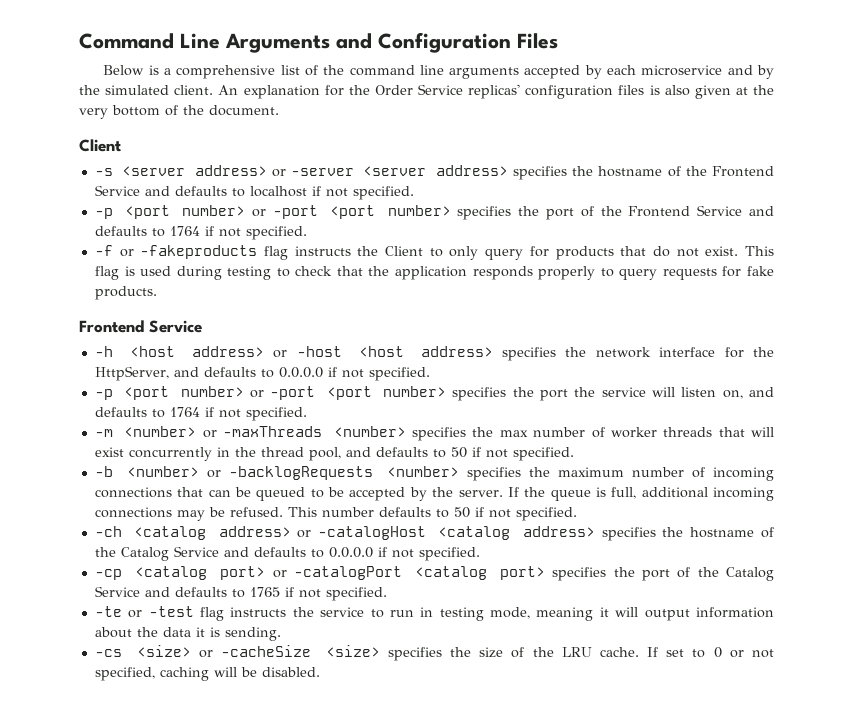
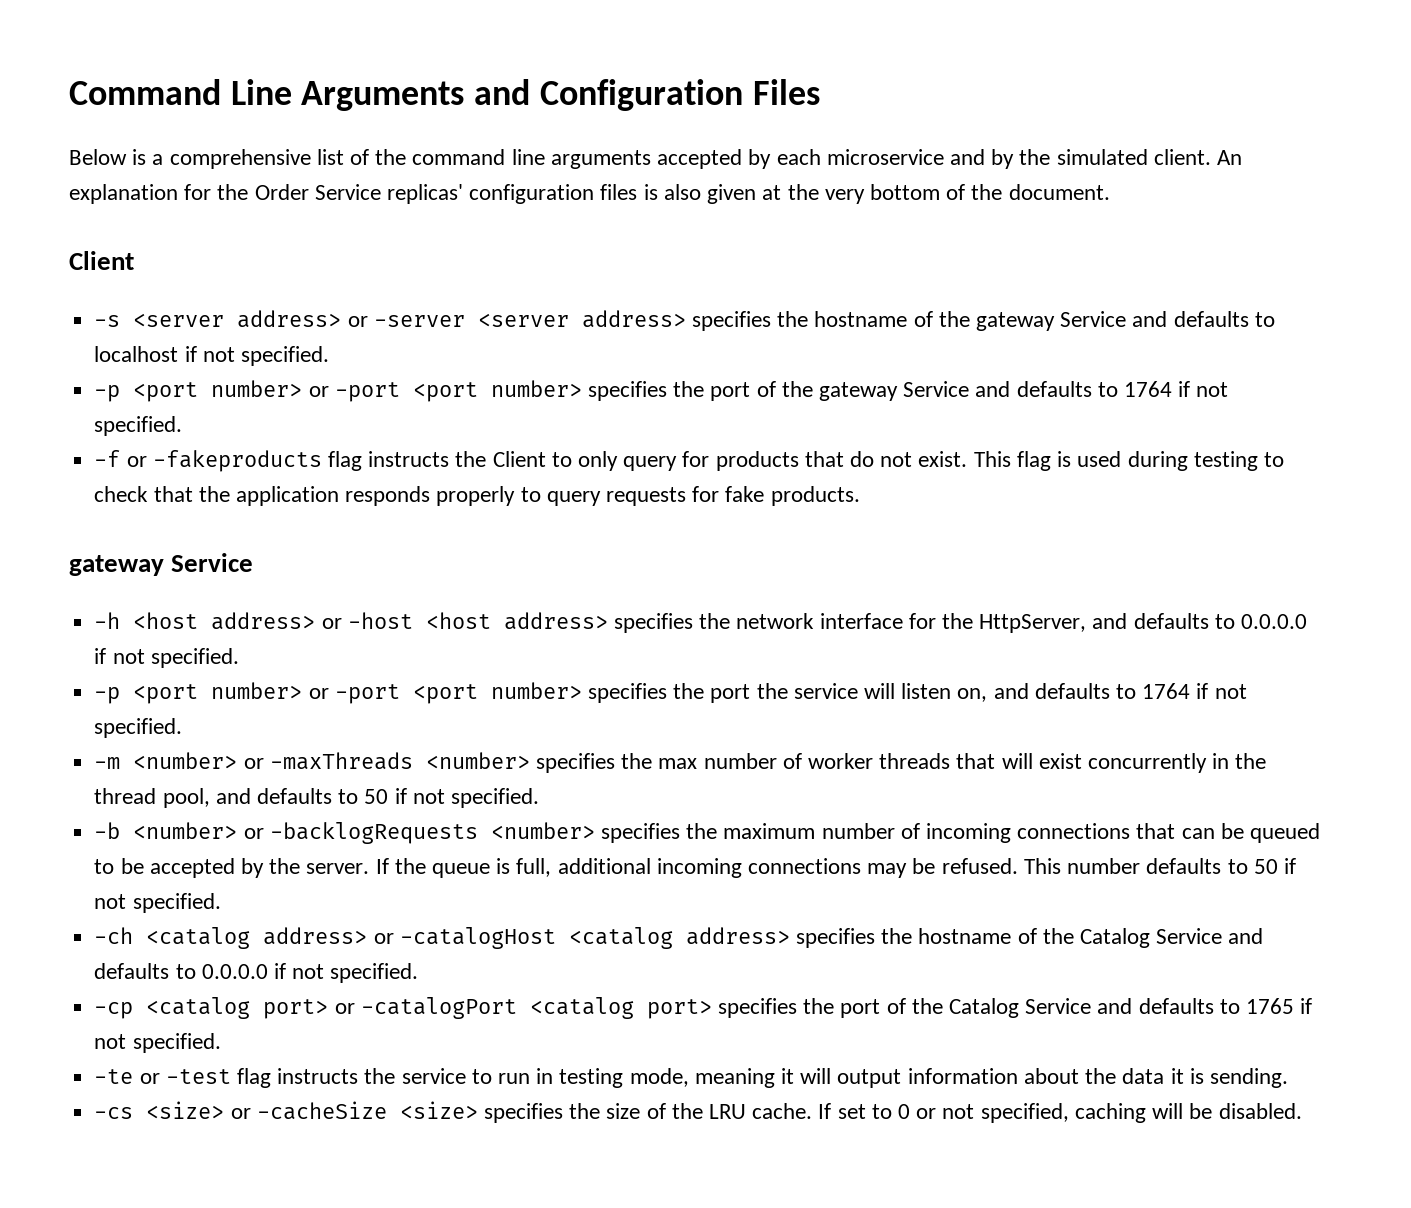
[712,166,774,177] Frontend -> [975,312,1055,331] gateway
[628,206,691,217] Frontend -> [818,382,898,401] gateway
[79,320,144,333] Frontend -> [69,555,164,576] gateway

